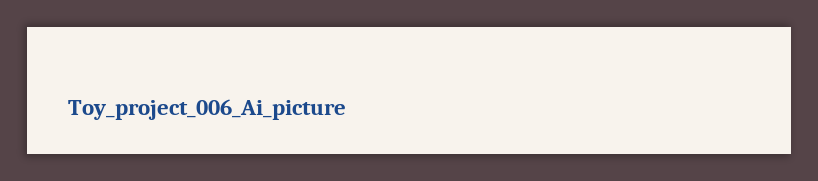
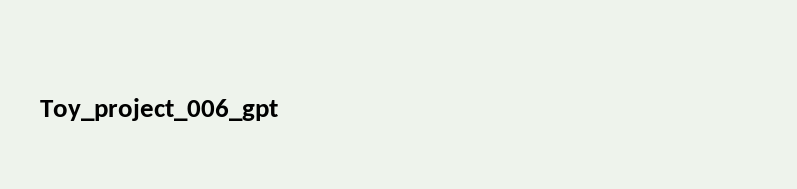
[68,99,346,120] Toy_project_006_Ai_picture -> [40,98,278,121] Toy_project_006_gpt

